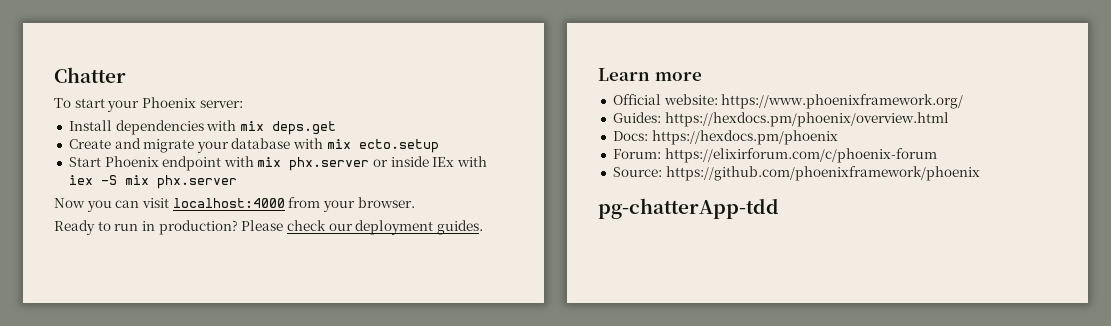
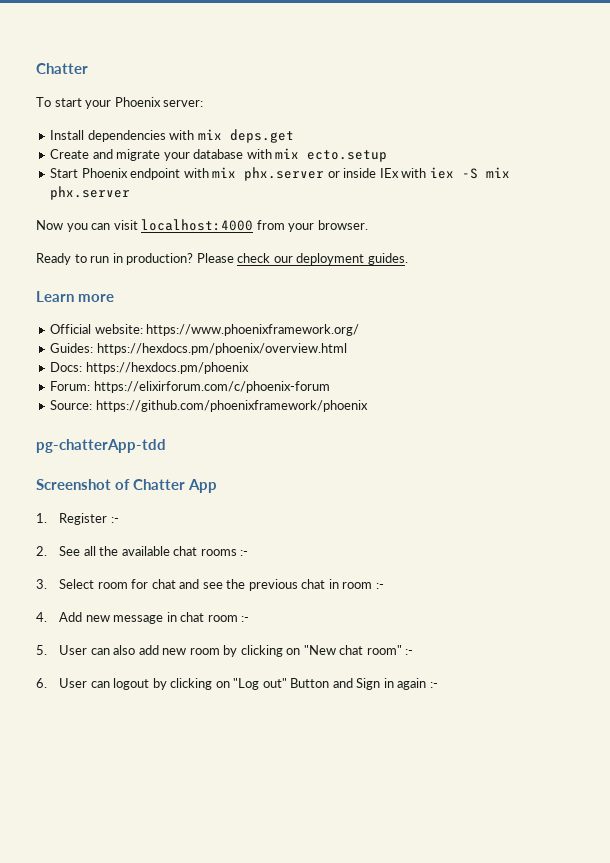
(779, 208) none -> [36,479,218,493] [36,513,119,525] [36,546,249,556] [36,579,384,591] [36,612,250,624] [36,645,414,657] [36,678,438,690] // Screenshot of Chatter App // 1. Register :- // 2. See all the available chat rooms :- // 3. Select room for chat and see the previous chat in room :- // 4. Add new message in chat room :- // 5. User can also add new room by clicking on "New chat room" :- // 6. User can logout by clicking on "Log out" Button and Sign in again :-

